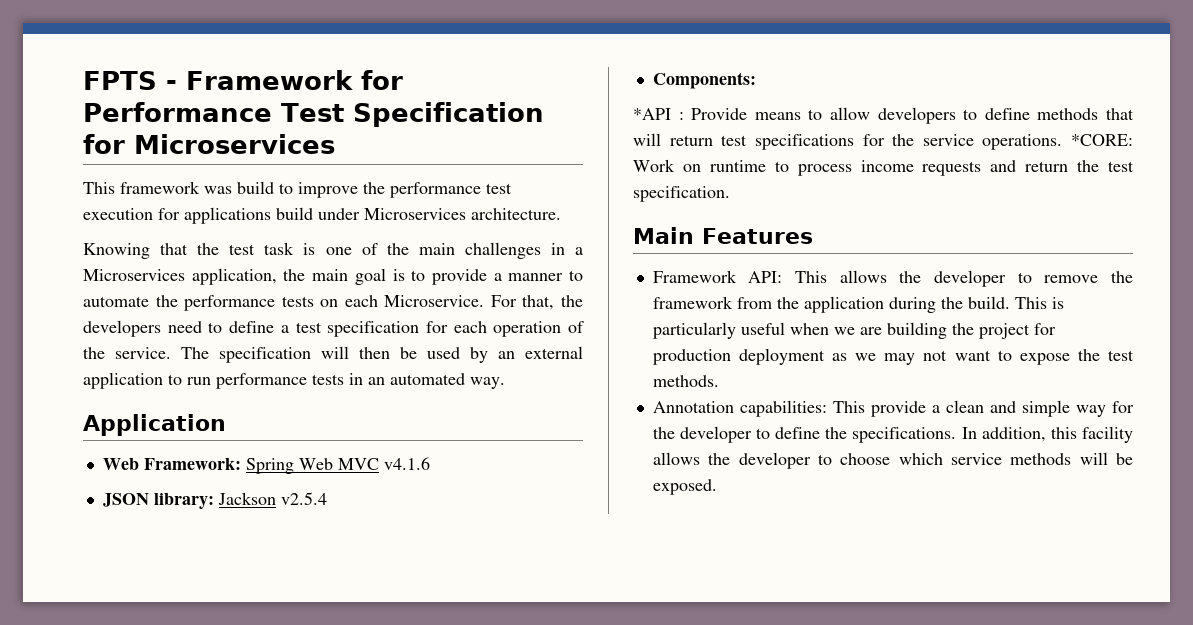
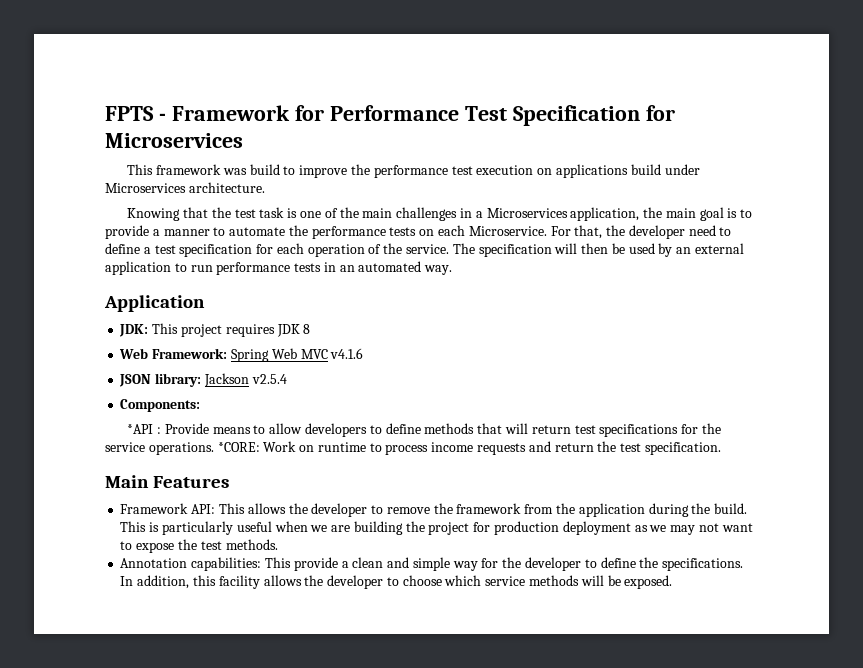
[158,208,180,220] for -> [537,168,553,175] on
[83,320,161,337] developers -> [628,225,685,239] developer
(226, 425) none -> [119,323,311,337] // JDK: This project requires JDK 8

